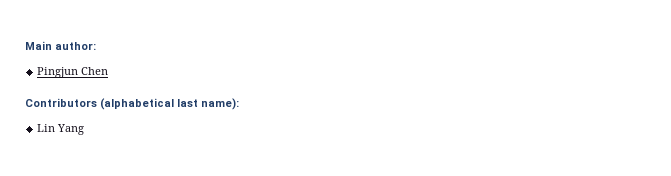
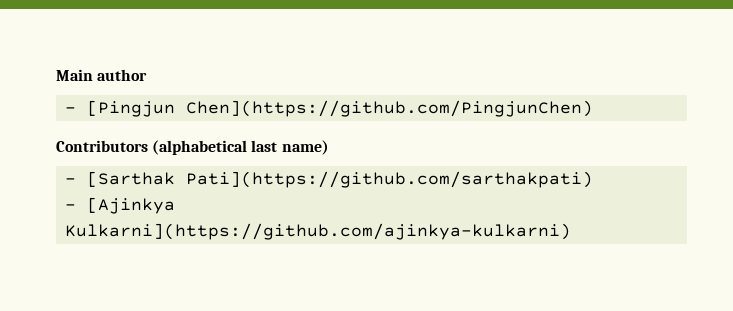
[55,42,96,50] [37,67,109,78] author: // Pingjun Chen -> [97,69,148,81] [65,100,594,117] author // - [Pingjun Chen](https://github.com/PingjunChen)
[201,98,239,110] [37,124,85,135] name): // Lin Yang -> [281,140,329,155] [65,171,594,188] [65,197,176,214] [65,223,572,240] name) // - [Sarthak Pati](https://github.com/sarthakpati) // - [Ajinkya Kulkarni](https://github.com/ajinkya-kulkarni)

